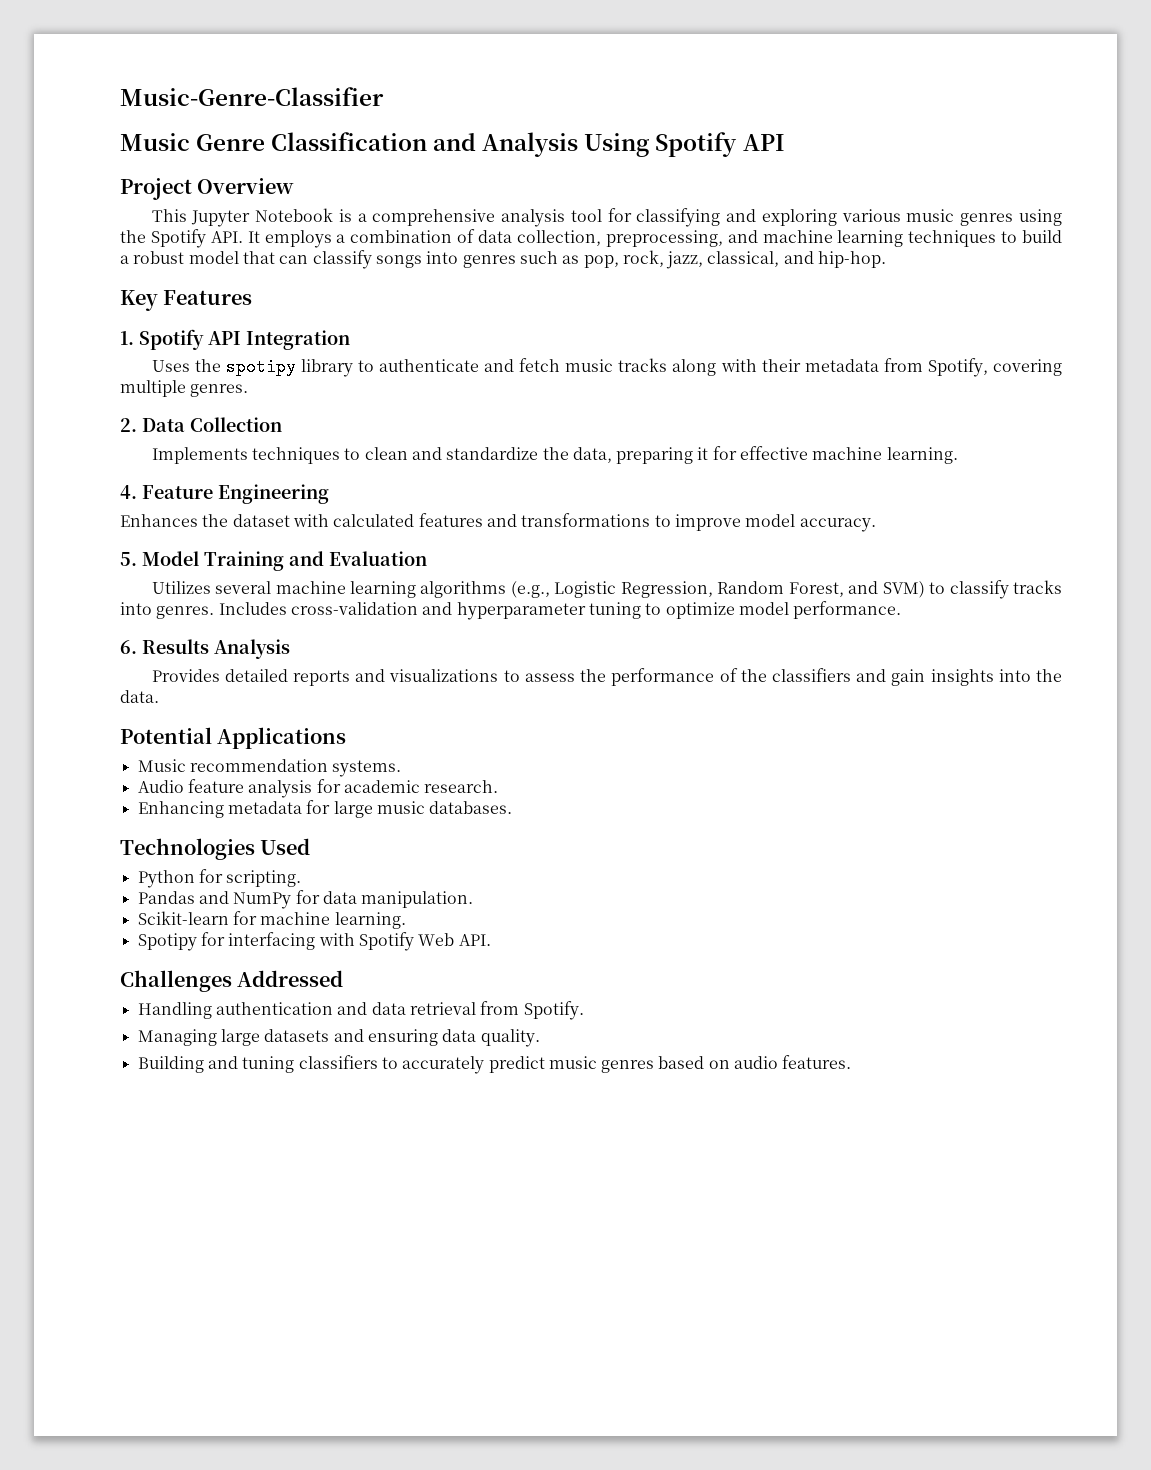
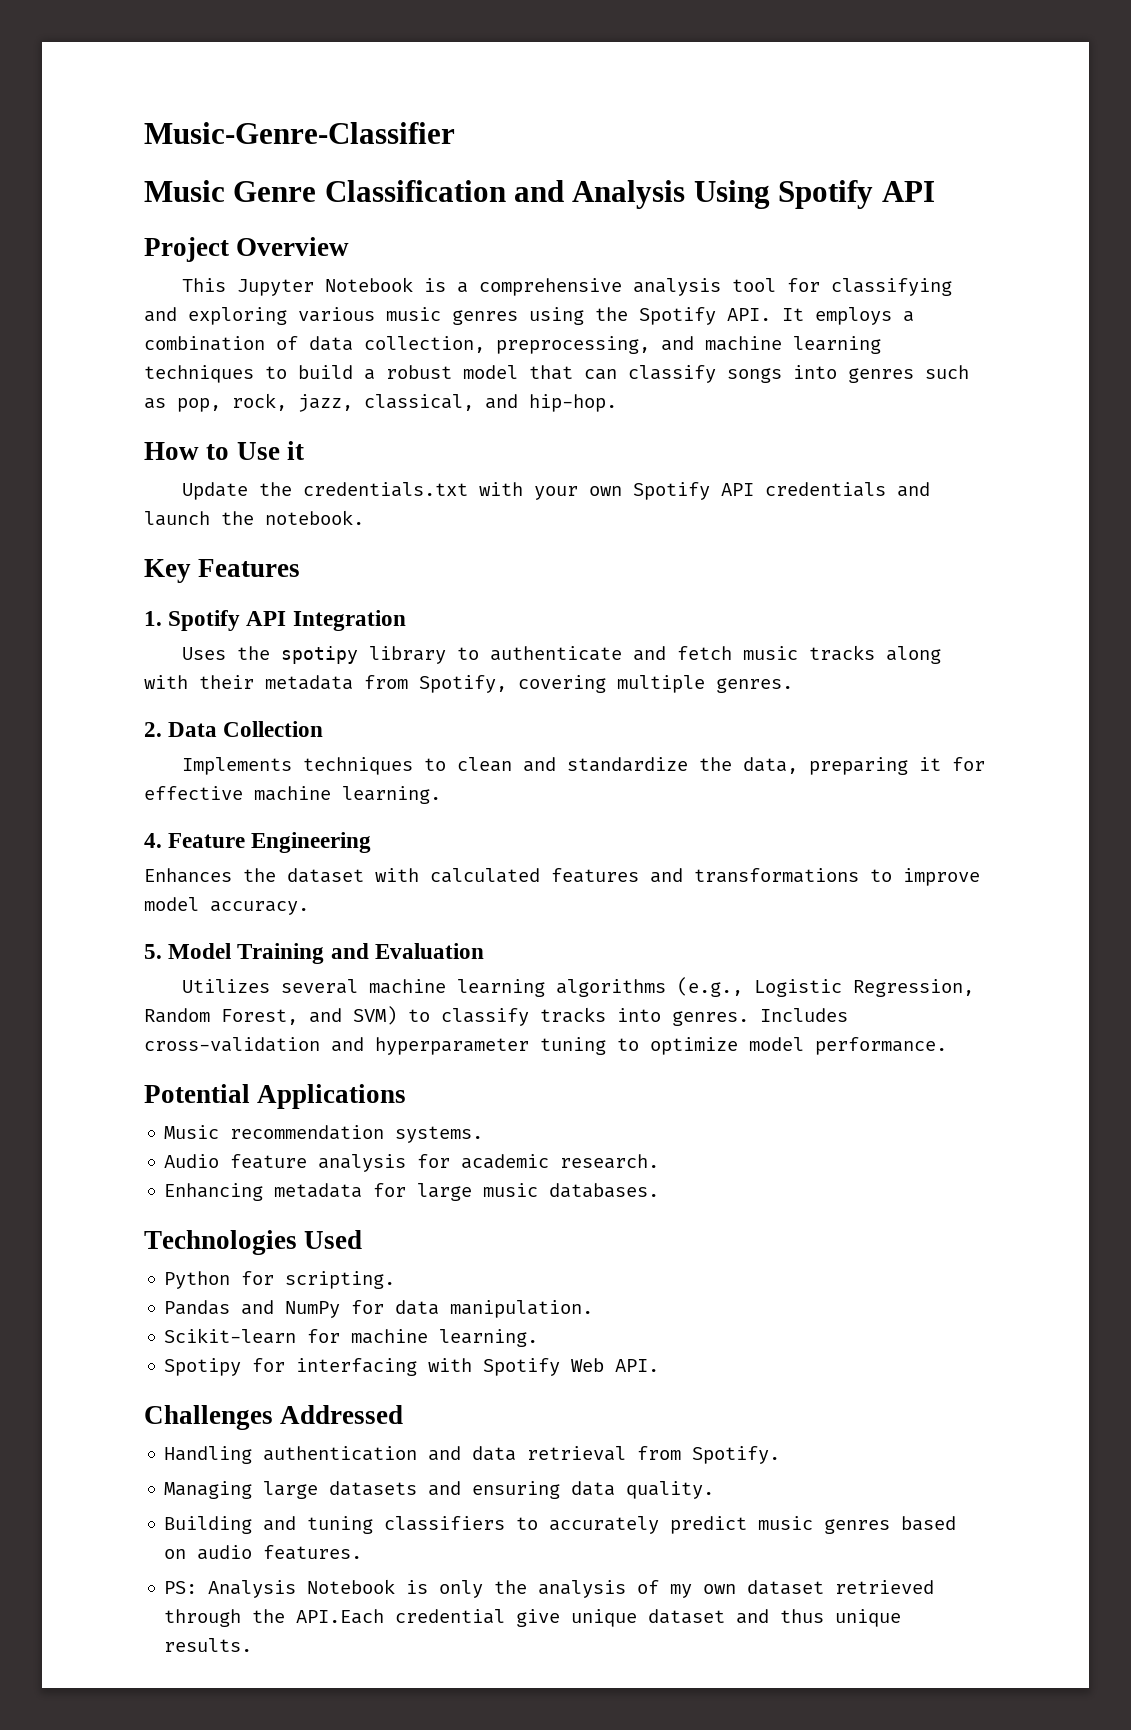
(887, 259) none -> [144,441,304,460] [181,482,930,500] [144,510,364,526] // How to Use it // Update the credentials.txt with your own Spotify API credentials and launch the notebook.
[120,639,290,659] [151,668,1063,686] [120,690,159,703] // 6. Results Analysis // Provides detailed reports and visualizations to assess the performance of the classifiers and gain insights into the data. -> (947, 1046) none
(852, 1062) none -> [164,1579,935,1598] [164,1609,902,1627] [164,1638,253,1652] // PS: Analysis Notebook is only the analysis of my own dataset retrieved through the API.Each credential give unique dataset and thus unique results.

